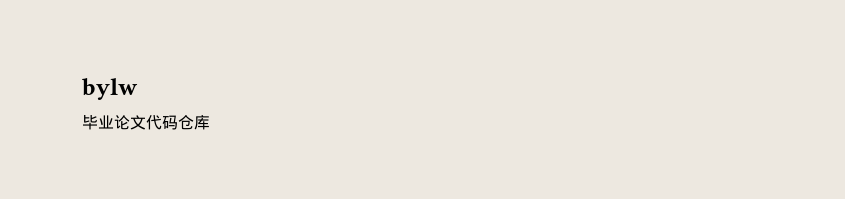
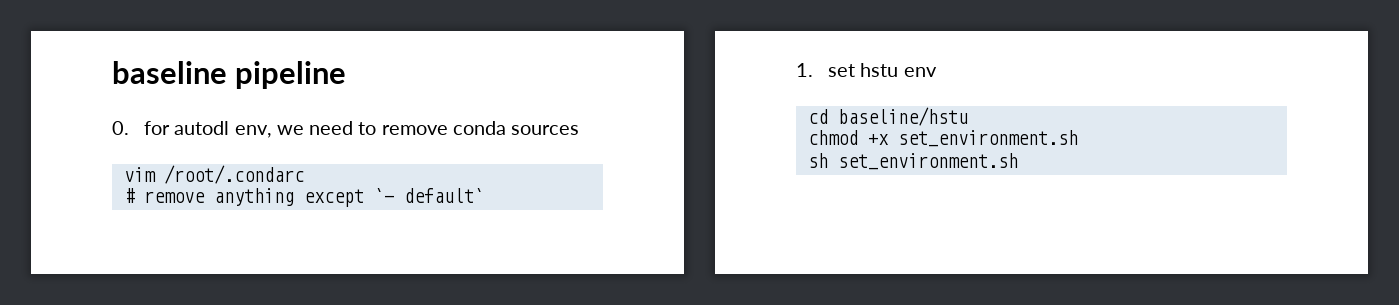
[82,78,138,100] [82,115,210,130] bylw // 毕业论文代码仓库 -> [112,61,347,89] [112,121,580,138] [123,165,304,184] [123,188,484,207] [796,63,937,77] [807,107,968,126] [807,130,1078,147] [807,153,1018,170] baseline pipeline // 0. for autodl env, we need to remove conda sources // vim /root/.condarc // # remove anything except `- default` // 1. set hstu env // cd baseline/hstu // chmod +x set_environment.sh // sh set_environment.sh

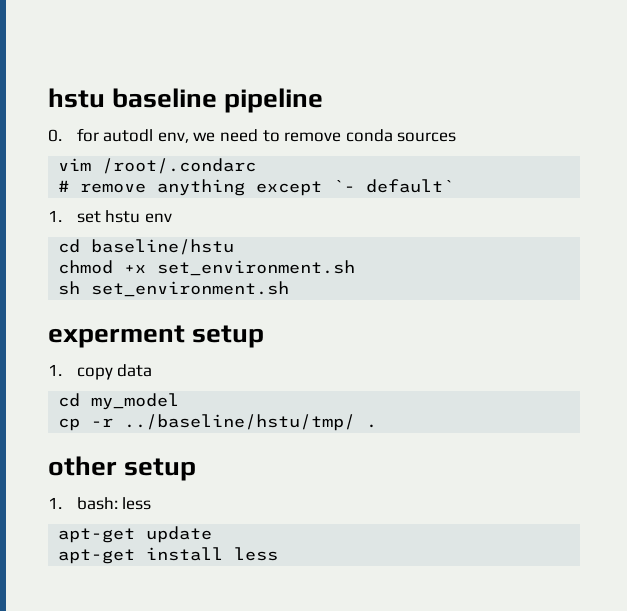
(112, 72) none -> [48,88,105,108] hstu
(1018, 161) none -> [48,325,265,348] [48,364,153,380] [58,393,180,410] [58,414,378,431] [48,456,197,481] [48,497,152,510] [58,526,213,543] [58,547,279,564] // experment setup // 1. copy data // cd my_model // cp -r ../baseline/hstu/tmp/ . // other setup // 1. bash: less // apt-get update // apt-get install less

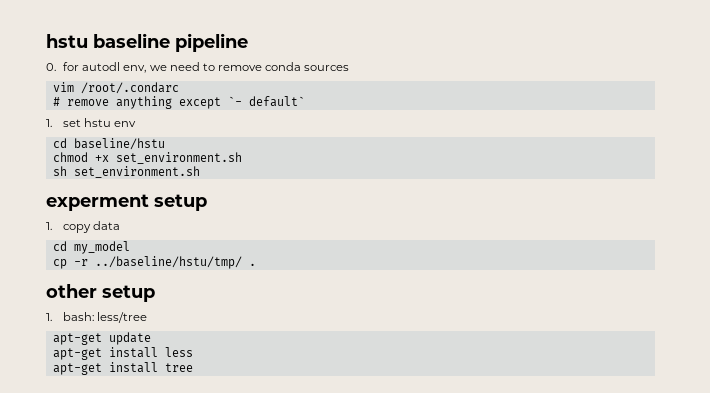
[122,497,152,510] less -> [97,312,148,323] less/tree
(279, 554) none -> [52,362,193,375] // apt-get install tree

